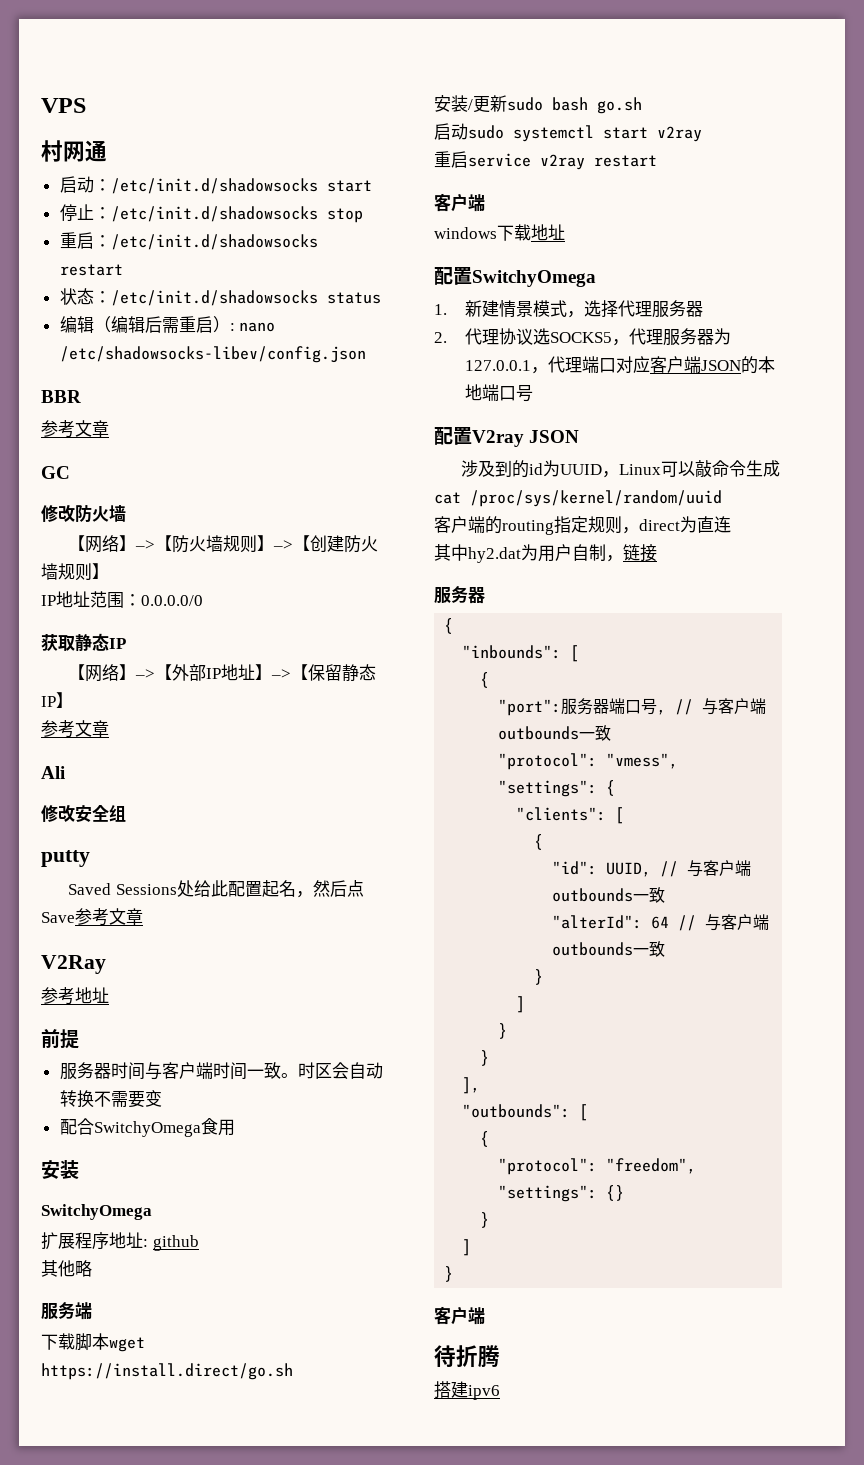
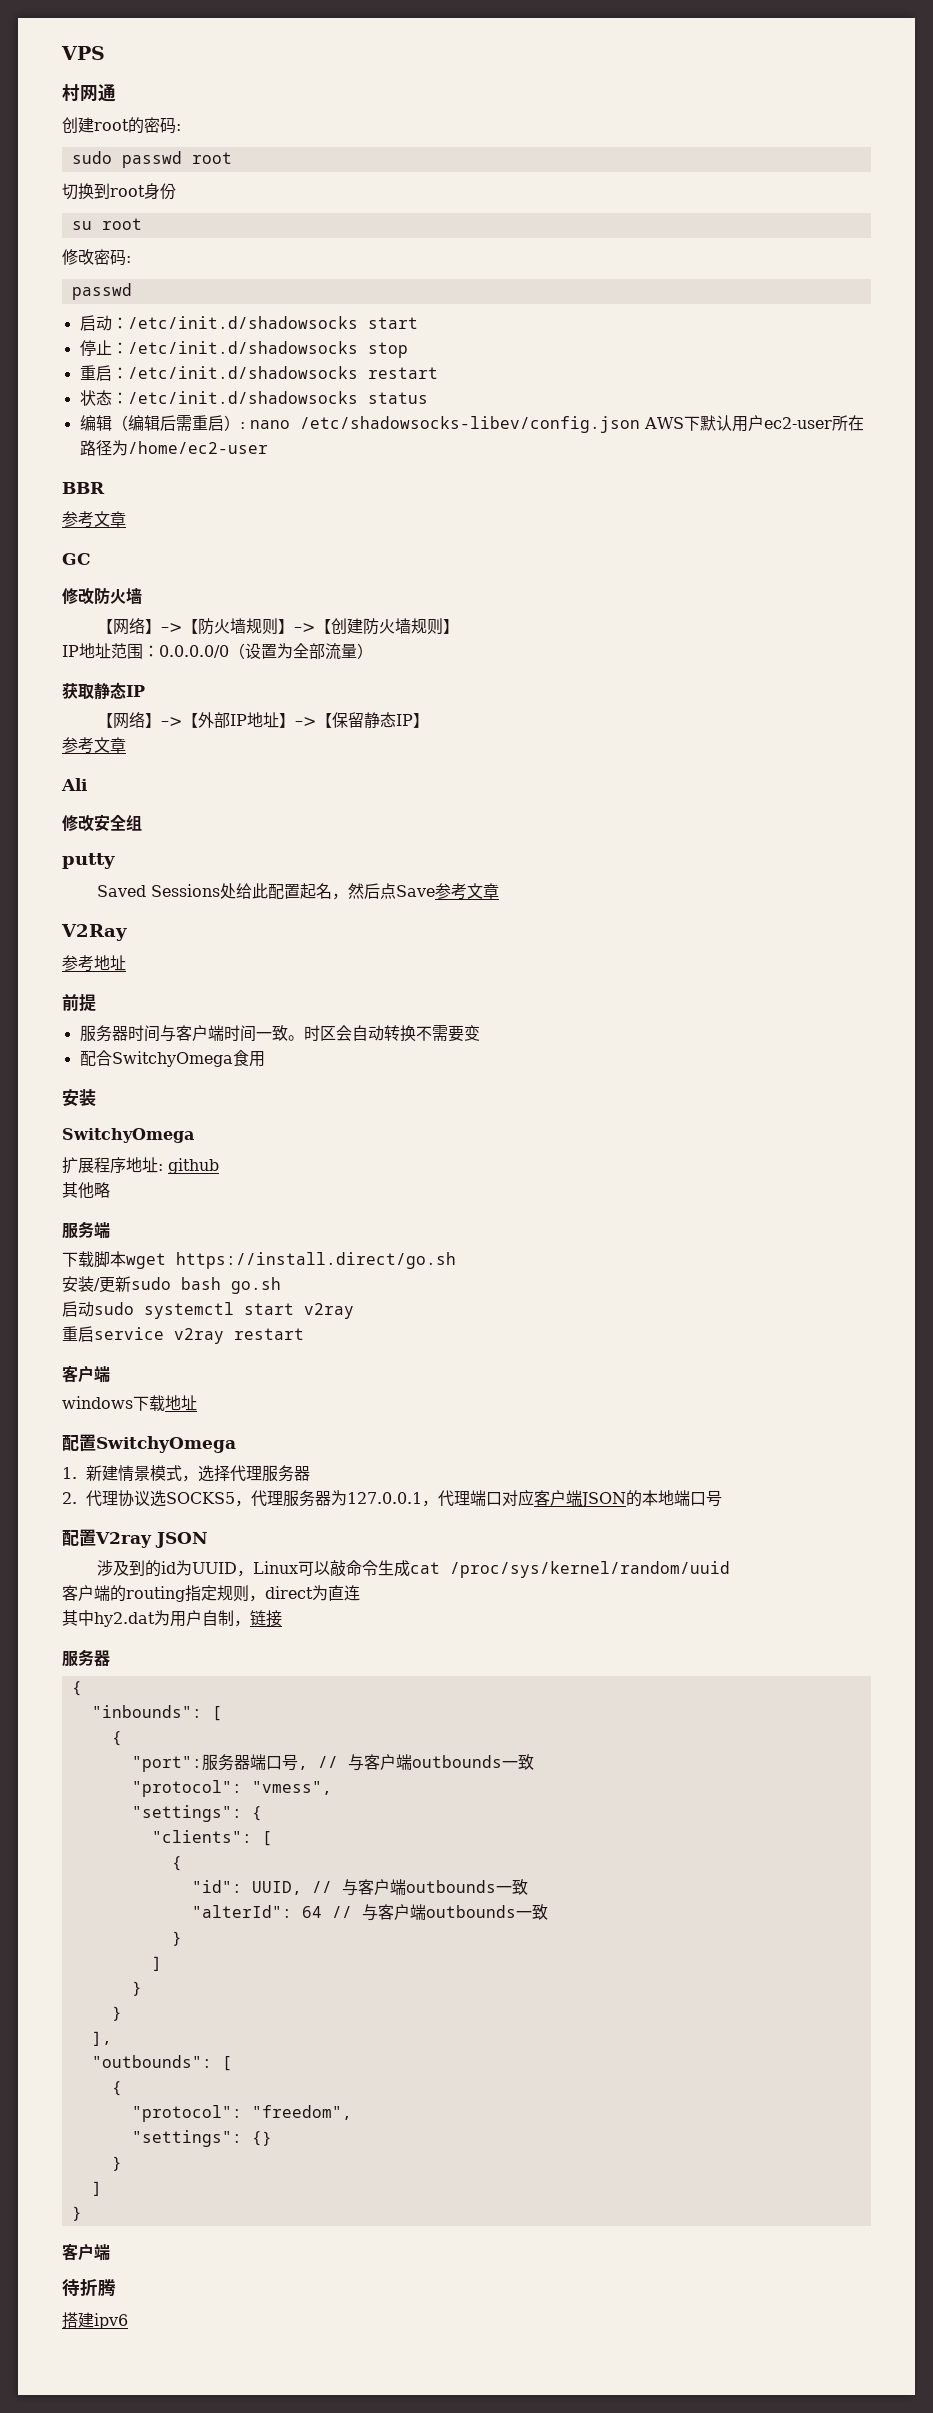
(107, 151) none -> [62,117,181,134] [71,151,232,168] [62,183,176,200] [71,218,142,230] [62,249,131,266] [71,283,132,300] // 创建root的密码: // sudo passwd root // 切换到root身份 // su root // 修改密码: // passwd
(366, 354) none -> [643,415,864,432] [79,440,268,456] AWS下默认用户ec2-user所在路径为/home/ec2-user
(203, 600) none -> [229,643,373,660] （设置为全部流量）

